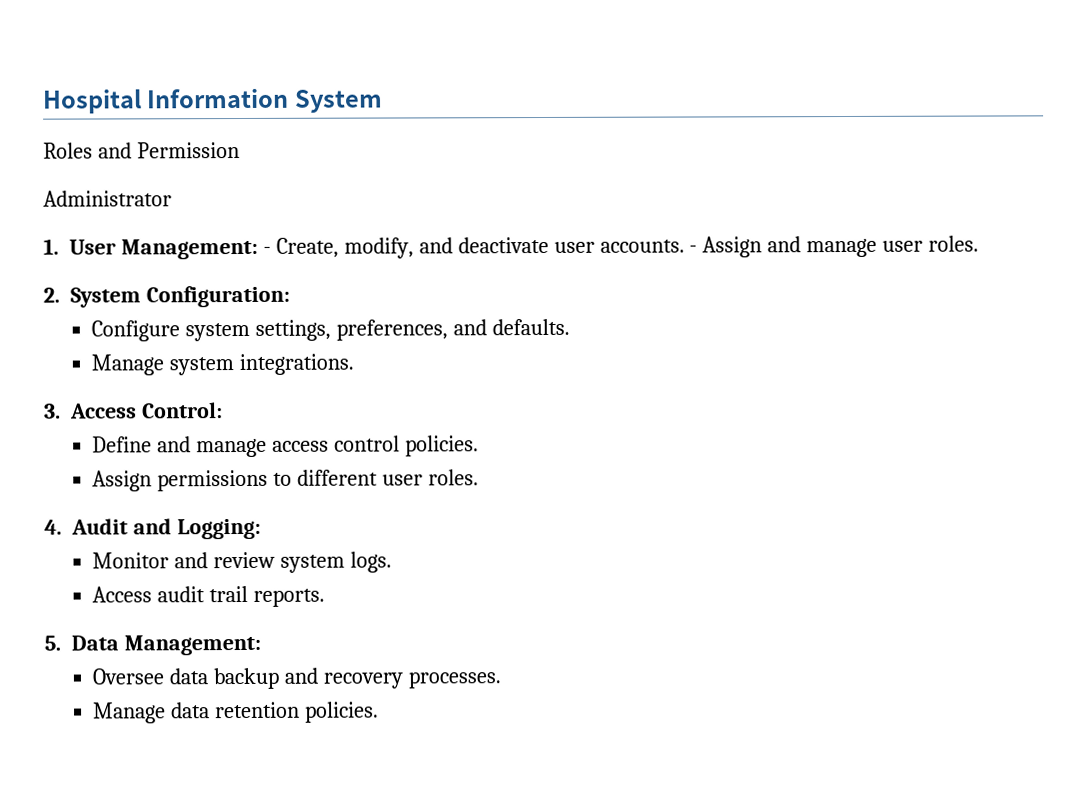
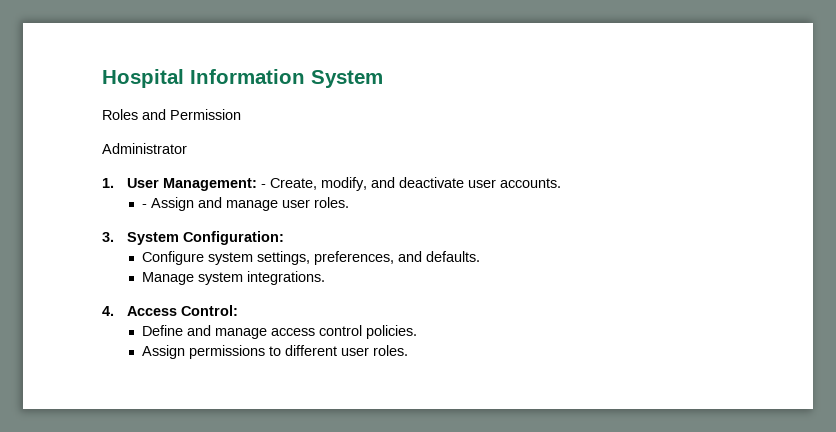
(685, 246) none -> (561, 183) //
[43,287,60,303] 2. -> [102,232,114,242] 3.
[44,403,61,419] 3. -> [102,306,114,316] 4.
[44,518,261,540] [92,551,393,573] [92,585,326,607] [44,634,261,656] [92,667,502,690] [93,701,380,724] // 4. Audit and Logging: // Monitor and review system logs. // Access audit trail reports. // 5. Data Management: // Oversee data backup and recovery processes. // Manage data retention policies. -> (409, 350) none

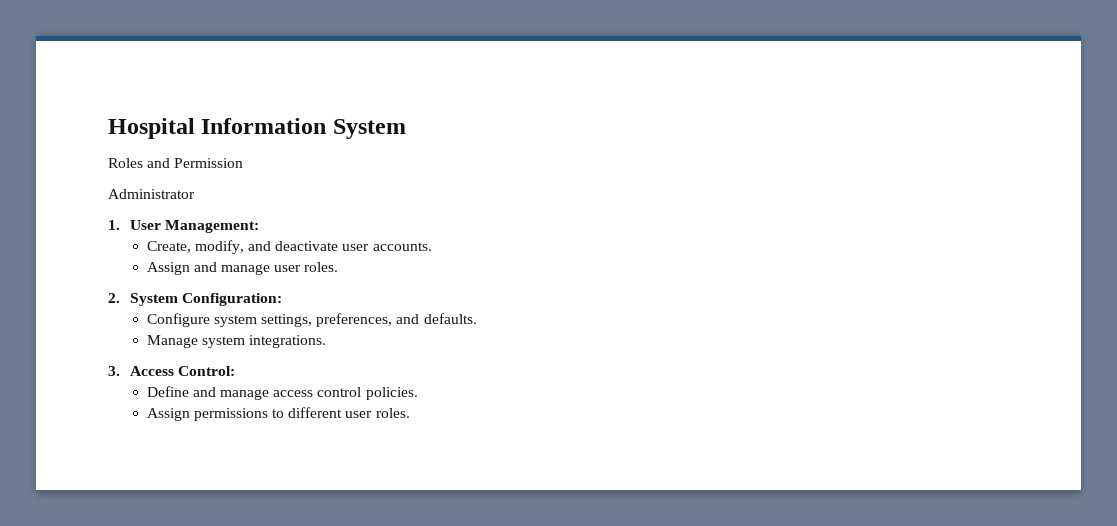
[260,184,266,188] - -> (259, 226) //
[142,204,148,208] - -> (432, 246) none
[102,232,114,242] 3. -> [108,293,120,303] 2.
[102,306,114,316] 4. -> [108,366,120,376] 3.

